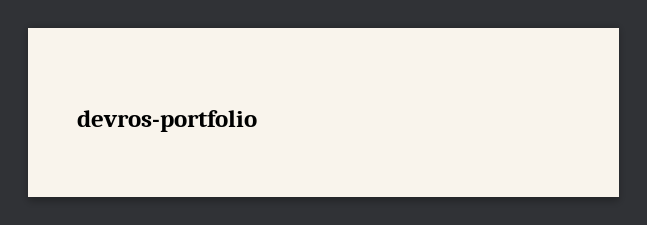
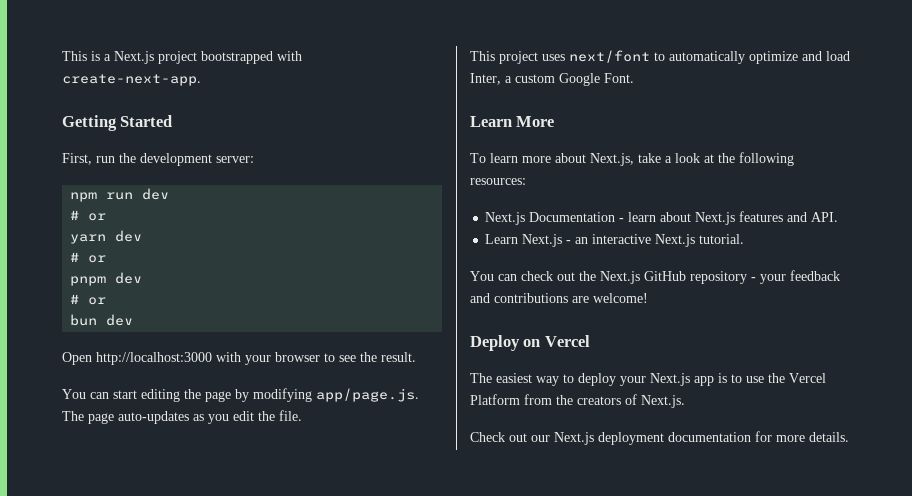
[77,110,257,132] devros-portfolio -> [62,51,302,64] [62,74,201,86] [62,115,173,131] [62,153,254,166] [70,188,170,202] [70,210,107,221] [70,230,143,244] [70,252,107,263] [70,272,143,286] [70,294,107,305] [70,314,134,326] [62,352,416,365] [62,388,419,402] [62,410,302,424] [470,50,850,64] [470,73,634,86] [470,116,555,127] [470,152,794,166] [470,178,526,185] [485,211,839,225] [485,234,745,247] [470,270,840,284] [470,293,648,303] [470,335,590,351] [470,373,826,386] [470,394,685,408] [470,431,849,445] This is a Next.js project bootstrapped with create-next-app. // Getting Started // First, run the development server: // npm run dev // # or // yarn dev // # or // pnpm dev // # or // bun dev // Open http://localhost:3000 with your browser to see the result. // You can start editing the page by modifying app/page.js. The page auto-updates as you edit the file. // This project uses next/font to automatically optimize and load Inter, a custom Google Font. // Learn More // To learn more about Next.js, take a look at the following resources: // Next.js Documentation - learn about Next.js features and API. // Learn Next.js - an interactive Next.js tutorial. // You can check out the Next.js GitHub repository - your feedback and contributions are welcome! // Deploy on Vercel // The easiest way to deploy your Next.js app is to use the Vercel Platform from the creators of Next.js. // Check out our Next.js deployment documentation for more details.

